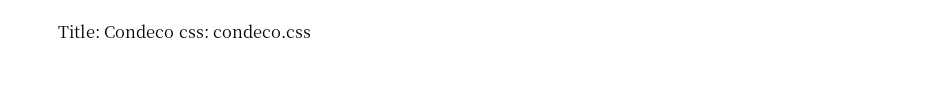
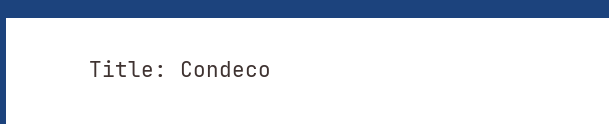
[178,24,312,38] css: condeco.css -> (271, 69) none

